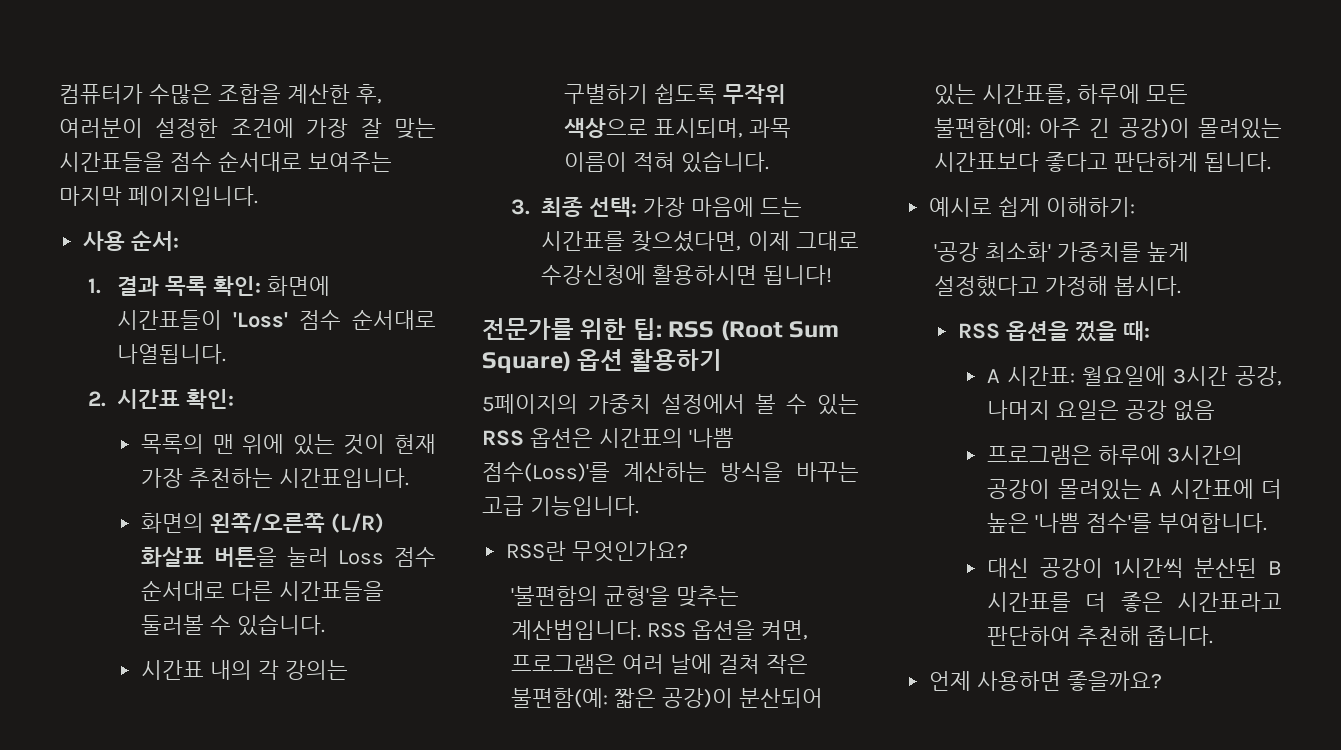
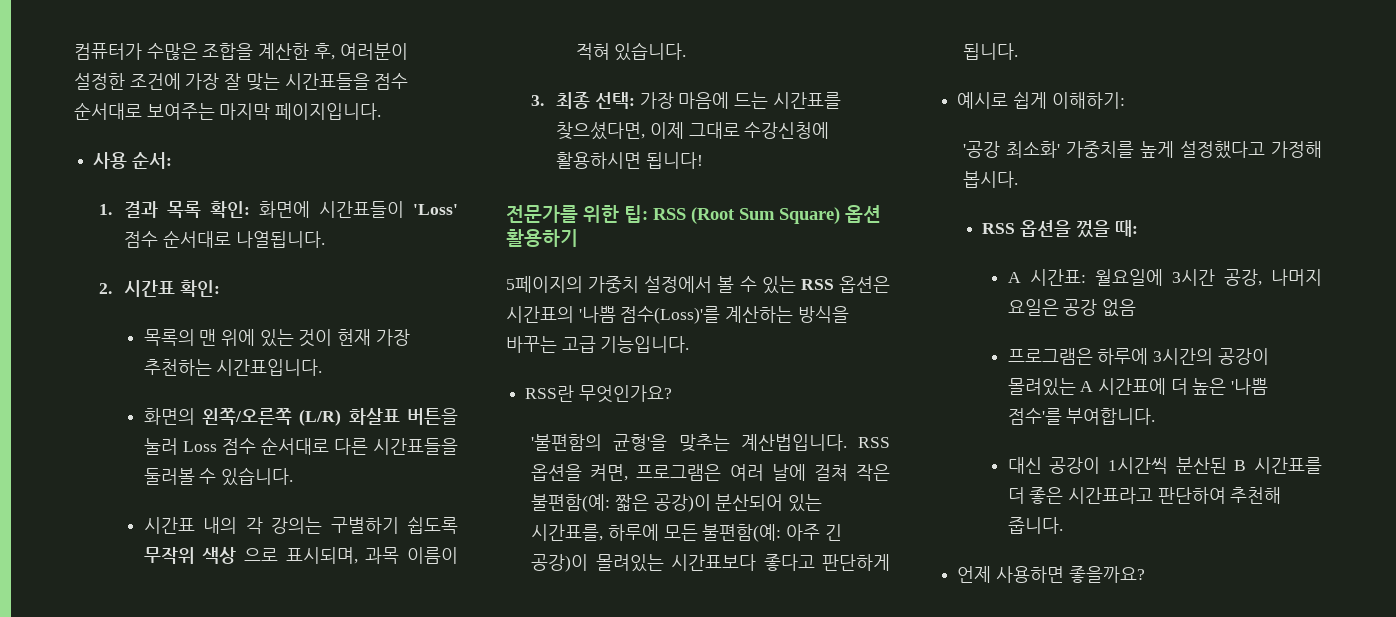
[564,118,649,138] 색상으로 -> [202,547,278,564] 색상 으로

